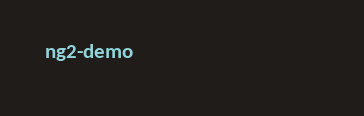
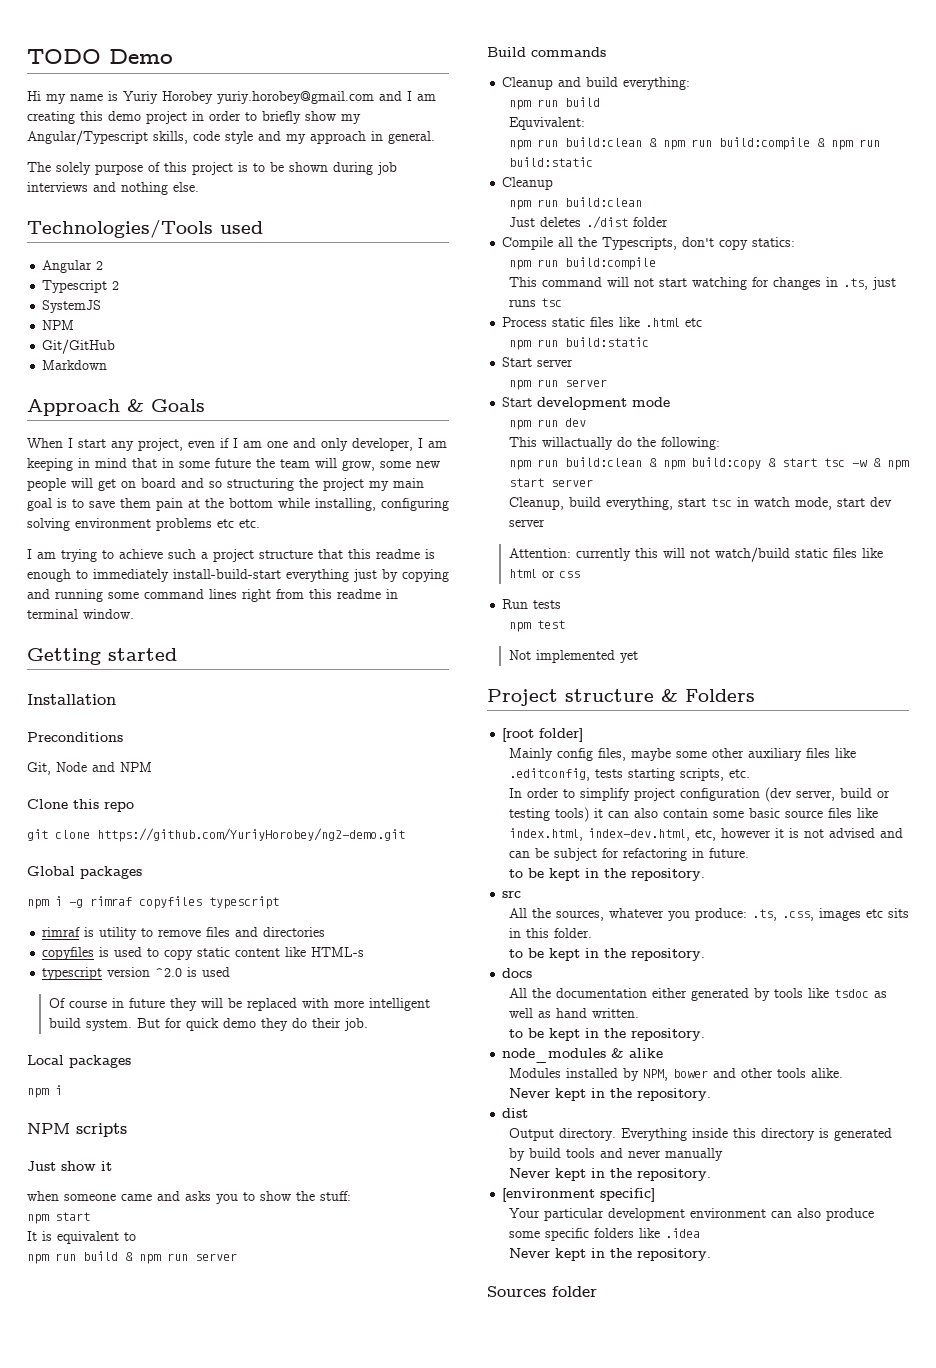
[45,44,133,61] ng2-demo -> [27,49,173,64] [27,91,436,104] [27,111,361,124] [27,130,435,145] [27,162,397,175] [27,182,199,195] [27,219,263,238] [42,260,104,273] [42,280,120,293] [42,300,102,313] [42,320,75,330] [42,339,116,354] [42,360,108,370] [27,399,205,416] [27,438,447,451] [27,458,440,471] [27,478,424,491] [27,498,449,511] [27,518,260,531] [27,549,435,562] [27,569,449,582] [27,589,398,602] [27,609,134,619] [27,648,177,665] [27,694,116,705] [27,732,123,742] [27,762,152,775] [27,799,134,812] [27,828,405,842] [27,866,142,879] [27,896,279,909] [42,927,326,940] [42,947,365,960] [42,967,231,980] [48,998,430,1011] [48,1018,368,1031] [27,1055,131,1068] [27,1085,62,1098] [27,1123,127,1137] [27,1161,112,1171] [27,1191,351,1204] [27,1212,90,1224] [27,1231,136,1244] [27,1251,237,1264] [487,47,606,57] [502,77,691,90] [508,97,600,110] [508,117,585,130] [508,137,880,150] [508,157,593,167] [502,177,554,190] [508,197,642,210] [508,216,668,229] [502,237,796,250] [508,257,656,270] [508,277,896,290] [508,298,562,307] [502,317,703,327] [508,337,649,350] [502,357,574,367] [508,379,607,390] [502,397,671,410] [508,418,586,430] [508,437,720,450] [508,457,909,470] [508,478,593,487] [508,497,892,510] [508,519,545,527] [508,547,883,562] [508,569,580,578] [502,599,562,609] [508,620,565,632] [508,650,638,663] [487,689,755,706] [502,728,584,742] [508,748,856,761] [508,768,750,781] [508,787,890,802] [508,807,878,822] [508,828,903,841] [508,848,749,861] [508,868,705,881] [502,891,522,898] [508,908,909,921] [508,928,592,938] [508,948,705,961] [502,968,533,978] [508,988,887,1001] [508,1008,639,1018] [508,1028,705,1041] [502,1048,664,1063] [508,1068,843,1081] [508,1088,711,1101] [502,1108,529,1118] [508,1128,892,1141] [508,1148,723,1161] [508,1168,711,1181] [502,1188,656,1202] [508,1208,874,1221] [508,1228,700,1241] [508,1248,711,1261] [487,1286,597,1297] TODO Demo // Hi my name is Yuriy Horobey yuriy.horobey@gmail.com and I am creating this demo project in order to briefly show my Angular/Typescript skills, code style and my approach in general. // The solely purpose of this project is to be shown during job interviews and nothing else. // Technologies/Tools used // Angular 2 // Typescript 2 // SystemJS // NPM // Git/GitHub // Markdown // Approach & Goals // When I start any project, even if I am one and only developer, I am keeping in mind that in some future the team will grow, some new people will get on board and so structuring the project my main goal is to save them pain at the bottom while installing, configuring solving environment problems etc etc. // I am trying to achieve such a project structure that this readme is enough to immediately install-build-start everything just by copying and running some command lines right from this readme in terminal window. // Getting started // Installation // Preconditions // Git, Node and NPM // Clone this repo // git clone https://github.com/YuriyHorobey/ng2-demo.git // Global packages // npm i -g rimraf copyfiles typescript // rimraf is utility to remove files and directories // copyfiles is used to copy static content like HTML-s // typescript version ^2.0 is used // Of course in future they will be replaced with more intelligent build system. But for quick demo they do their job. // Local packages // npm i // NPM scripts // Just show it // when someone came and asks you to show the stuff: // npm start // It is equivalent to // npm run build & npm run server // Build commands // Cleanup and build everything: // npm run build // Equvivalent: // npm run build:clean & npm run build:compile & npm run build:static // Cleanup // npm run build:clean // Just deletes ./dist folder // Compile all the Typescripts, don't copy statics: // npm run build:compile // This command will not start watching for changes in .ts, just runs tsc // Process static files like .html etc // npm run build:static // Start server // npm run server // Start development mode // npm run dev // This willactually do the following: // npm run build:clean & npm build:copy & start tsc -w & npm start server // Cleanup, build everything, start tsc in watch mode, start dev server // Attention: currently this will not watch/build static files like html or css // Run tests // npm test // Not implemented yet // Project structure & Folders // [root folder] // Mainly config files, maybe some other auxiliary files like .editconfig, tests starting scripts, etc. // In order to simplify project configuration (dev server, build or testing tools) it can also contain some basic source files like index.html, index-dev.html, etc, however it is not advised and can be subject for refactoring in future. // to be kept in the repository. // src // All the sources, whatever you produce: .ts, .css, images etc sits in this folder. // to be kept in the repository. // docs // All the documentation either generated by tools like tsdoc as well as hand written. // to be kept in the repository. // node_modules & alike // Modules installed by NPM, bower and other tools alike. // Never kept in the repository. // dist // Output directory. Everything inside this directory is generated by build tools and never manually // Never kept in the repository. // [environment specific] // Your particular development environment can also produce some specific folders like .idea // Never kept in the repository. // Sources folder

